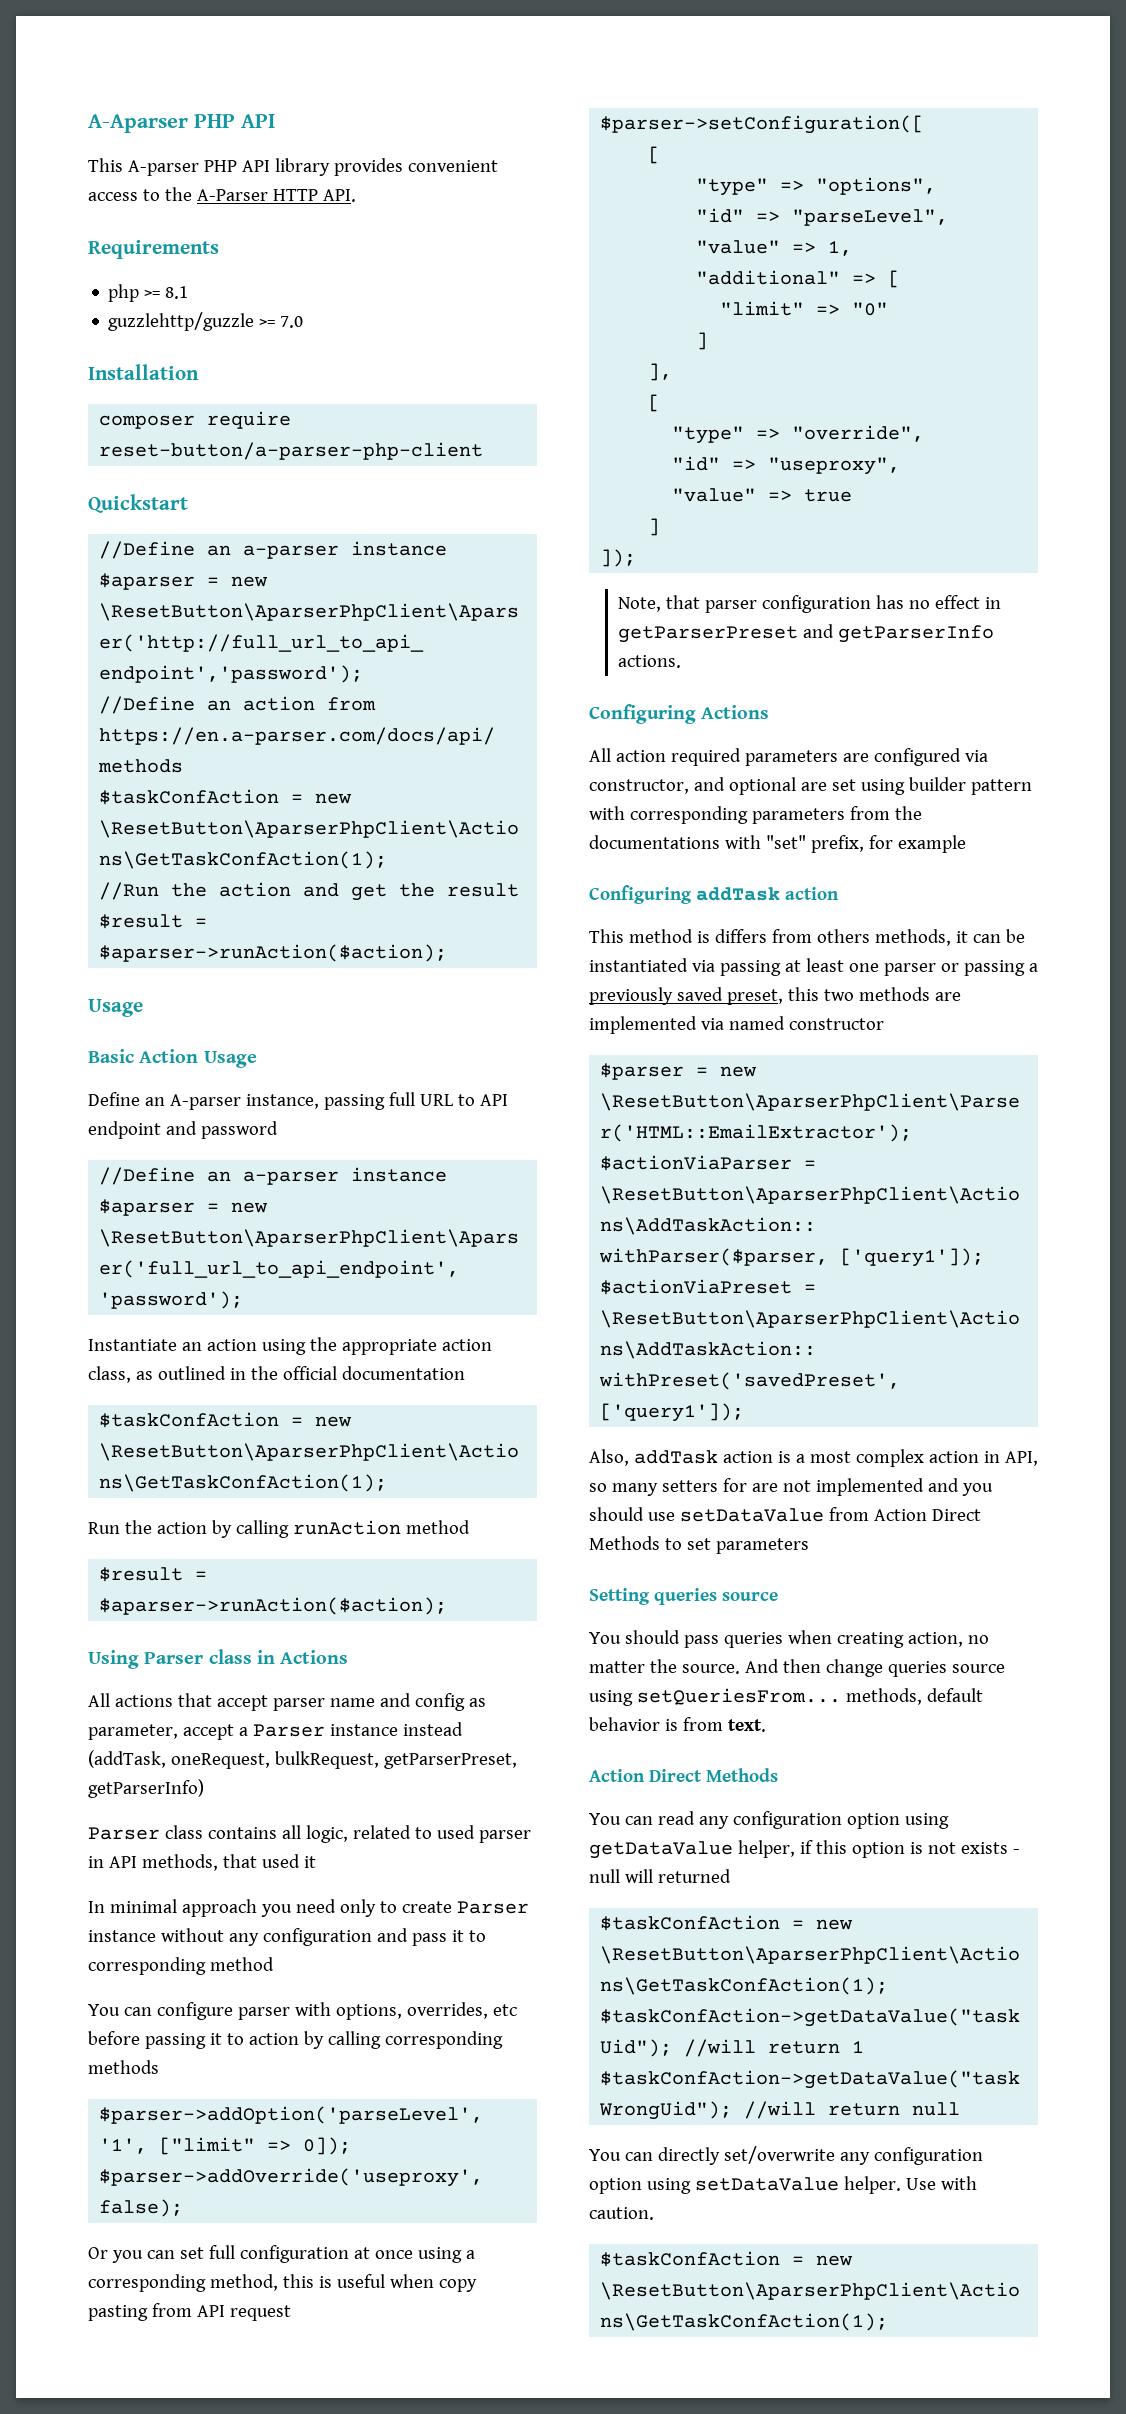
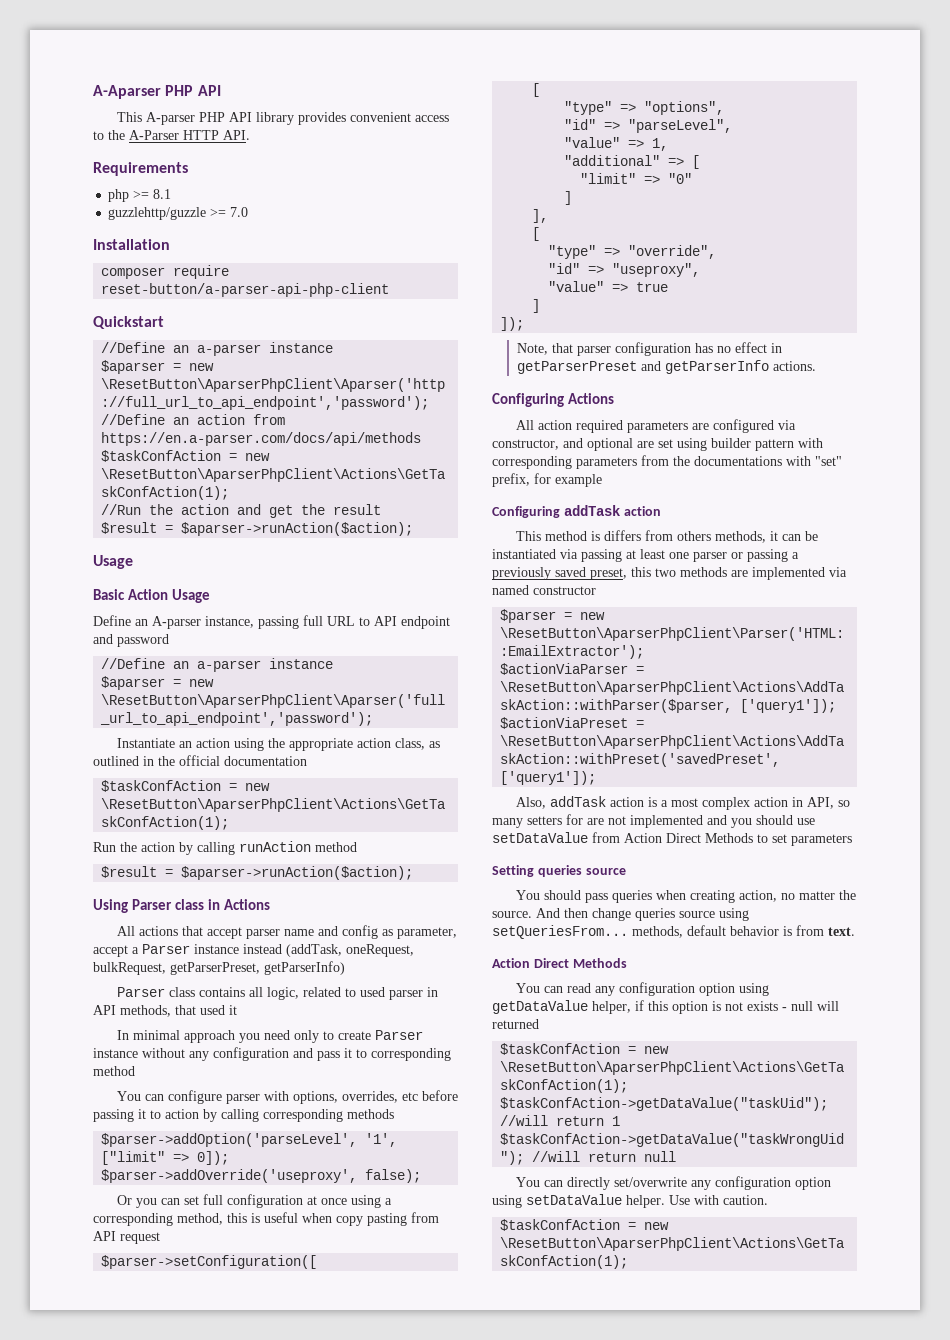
[99,442,484,460] reset-button/a-parser-php-client -> [101,283,390,297] reset-button/a-parser-api-php-client

